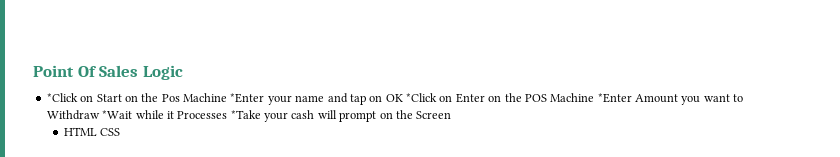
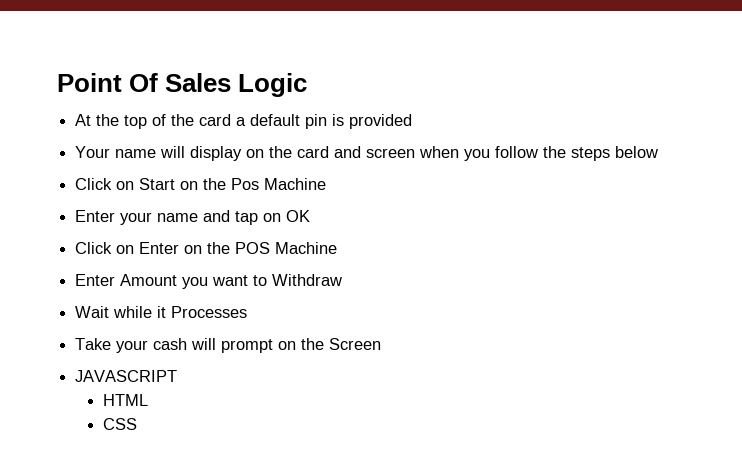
[46,93,78,102] *Click -> [75,114,413,129] [75,146,659,161] [75,178,113,190] At the top of the card a default pin is provided // Your name will display on the card and screen when you follow the steps below // Click
[230,93,265,103] *Enter -> [75,210,116,222] // Enter
[406,93,437,102] *Click -> [75,242,113,254] // Click
[597,93,632,103] *Enter -> [75,274,116,286] // Enter
[102,110,133,119] *Wait -> [75,306,110,318] // Wait
[230,110,261,119] *Take -> [75,338,112,350] // Take
(452, 115) none -> [75,370,178,382] // JAVASCRIPT
(97, 131) none -> (149, 400) //

